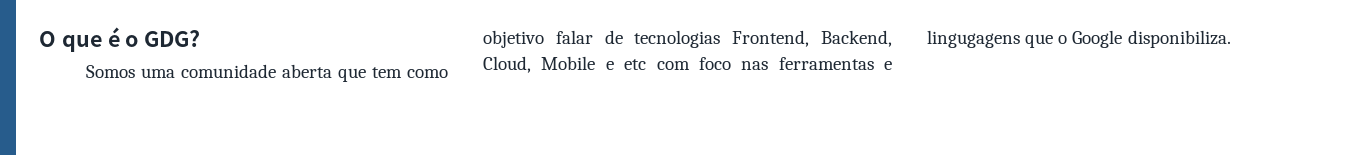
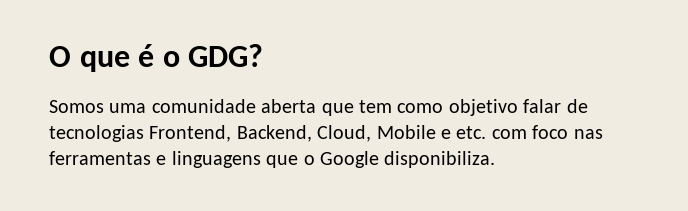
[624,59,647,70] etc -> [456,126,487,139] etc.
[927,30,1020,48] lingugagens -> [171,151,261,168] linguagens

